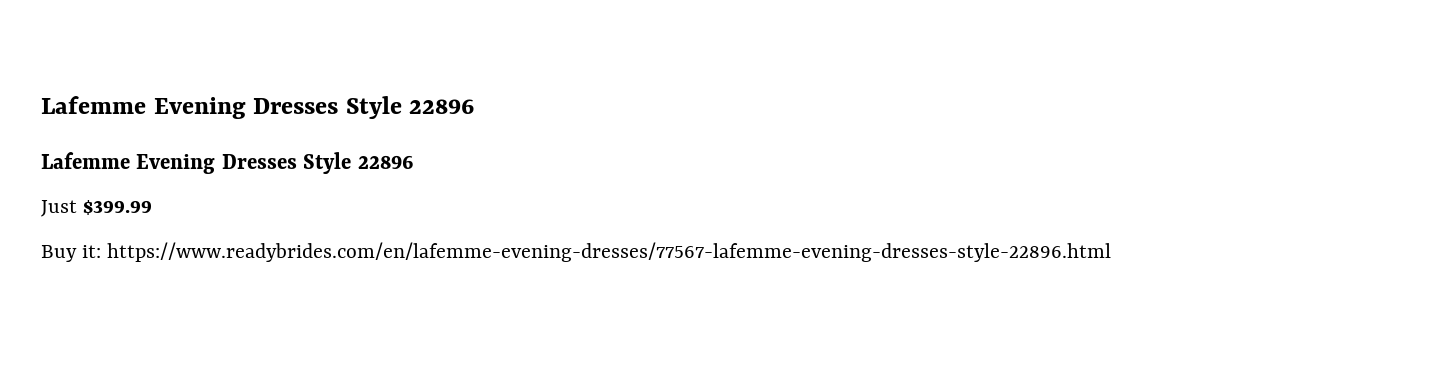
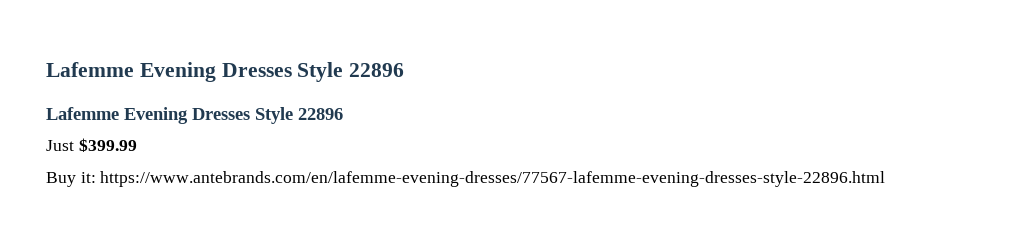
[107,242,1112,262] https://www.readybrides.com/en/lafemme-evening-dresses/77567-lafemme-evening-dresses-style-22896.html -> [100,171,886,187] https://www.antebrands.com/en/lafemme-evening-dresses/77567-lafemme-evening-dresses-style-22896.html

